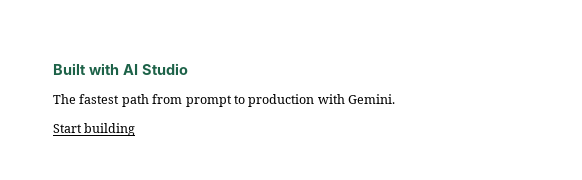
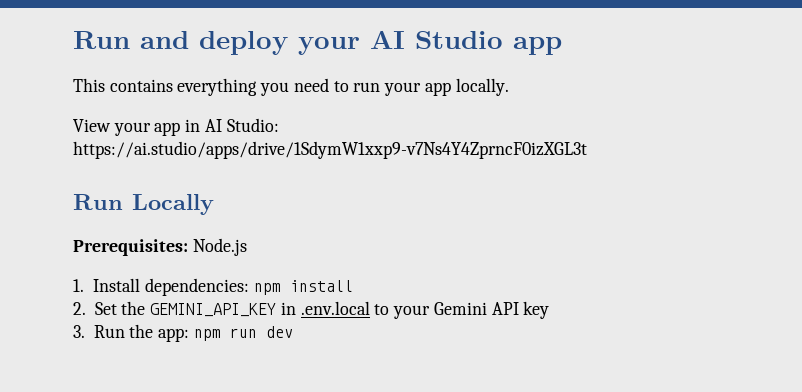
[53,63,188,75] [53,94,395,107] [53,123,136,136] Built with AI Studio // The fastest path from prompt to production with Gemini. // Start building -> [73,30,562,55] [73,78,509,96] [73,118,279,136] [73,141,587,159] [73,194,214,215] [73,238,247,256] [73,278,353,296] [73,301,550,319] [73,324,293,342] Run and deploy your AI Studio app // This contains everything you need to run your app locally. // View your app in AI Studio: https://ai.studio/apps/drive/1SdymW1xxp9-v7Ns4Y4ZprncF0izXGL3t // Run Locally // Prerequisites: Node.js // 1. Install dependencies: npm install // 2. Set the GEMINI_API_KEY in .env.local to your Gemini API key // 3. Run the app: npm run dev

